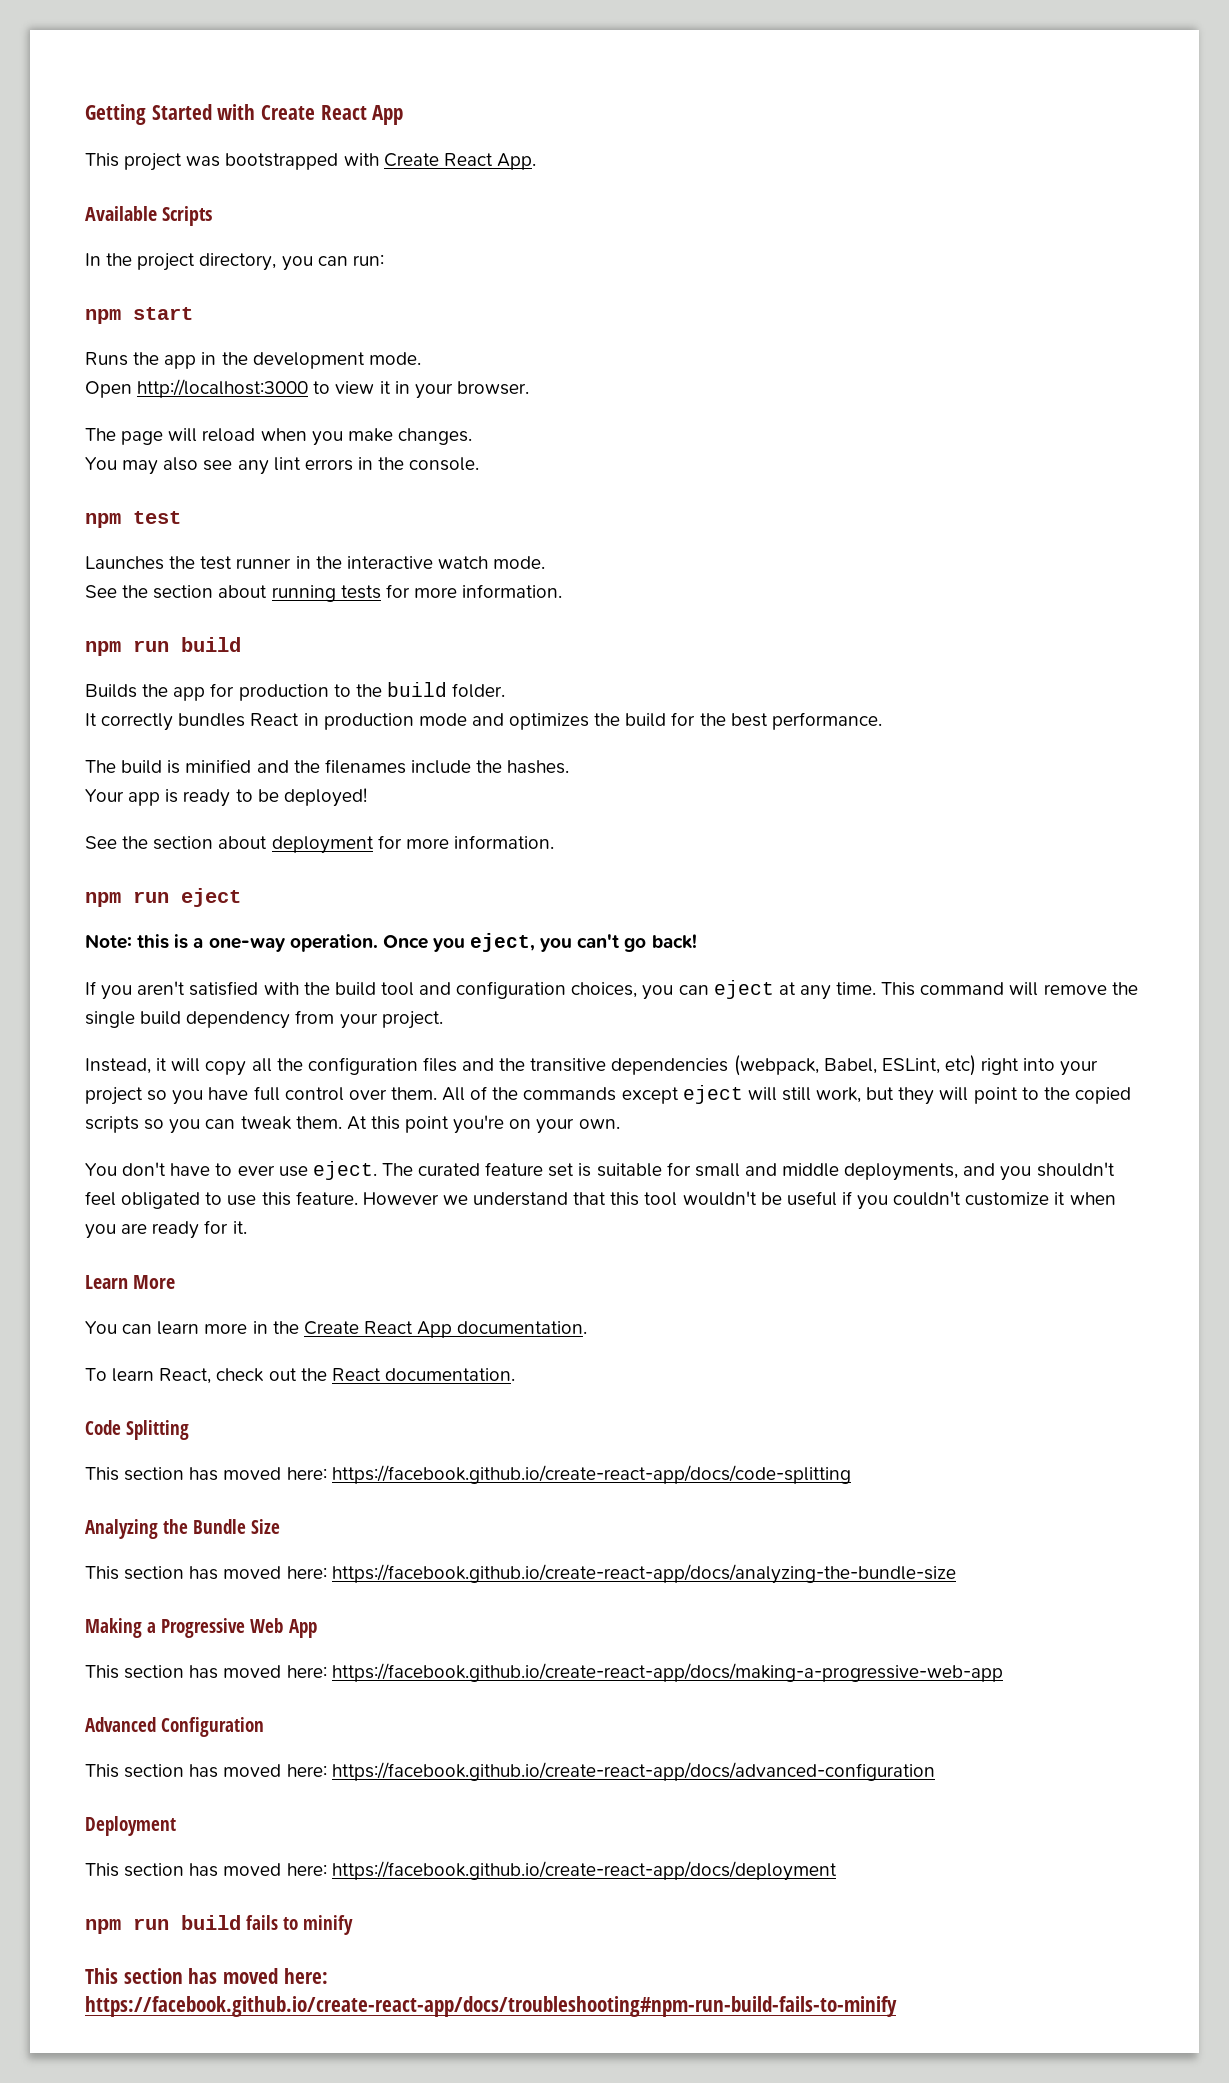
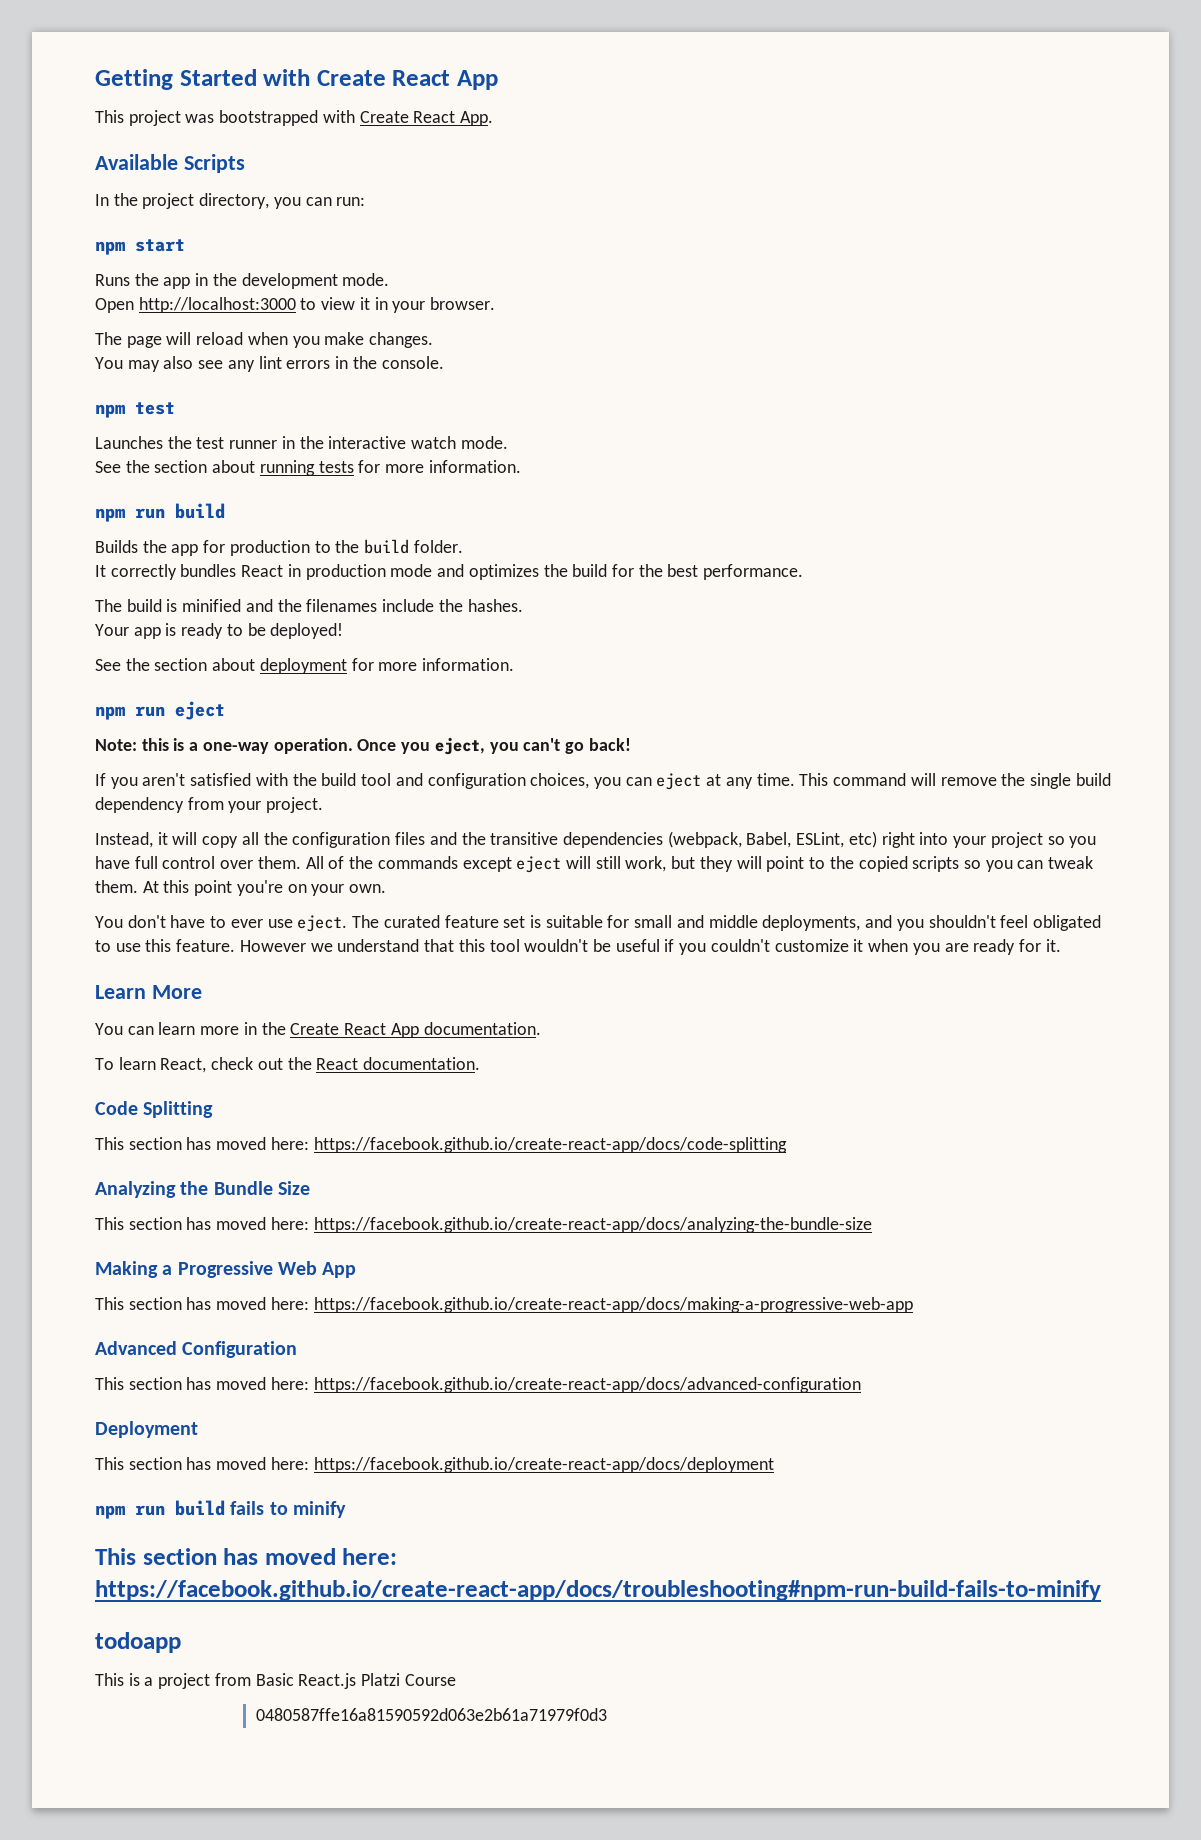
(897, 2006) none -> [95,1632,181,1653] [95,1673,456,1689] [255,1708,607,1721] // todoapp // This is a project from Basic React.js Platzi Course // 0480587ffe16a81590592d063e2b61a71979f0d3

